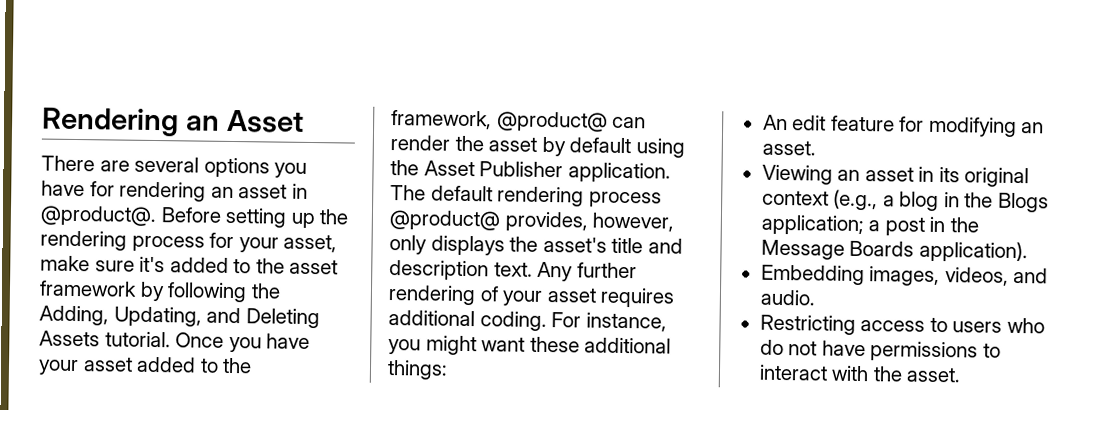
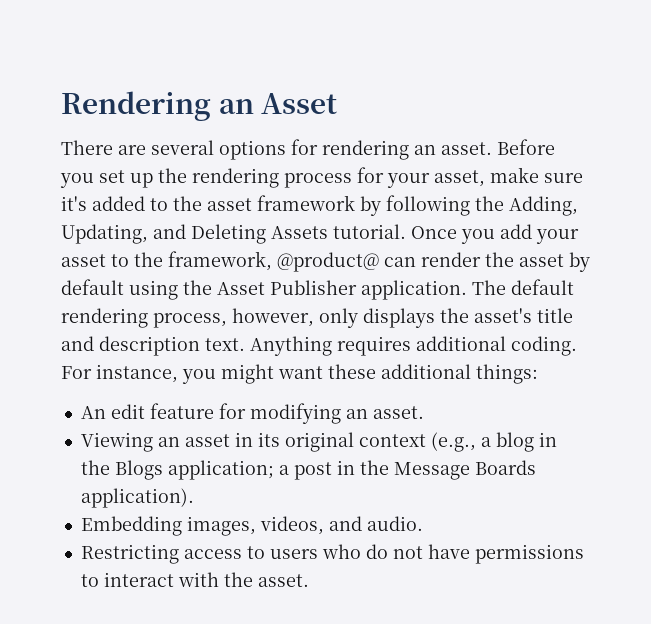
[274,162,308,178] [41,180,85,197] you have -> (286, 150) none
[238,183,308,199] [40,205,288,228] asset in @product@. Before setting -> [441,139,555,155] [60,170,125,188] asset. Before you set
[266,333,311,350] [38,356,197,376] have your asset added -> [500,224,579,244] [61,254,106,267] add your asset
[588,191,662,208] [389,210,588,232] process @product@ provides, -> [153,313,227,328] process,
[537,261,637,282] [388,285,597,306] Any further rendering of your asset -> [250,336,332,356] Anything

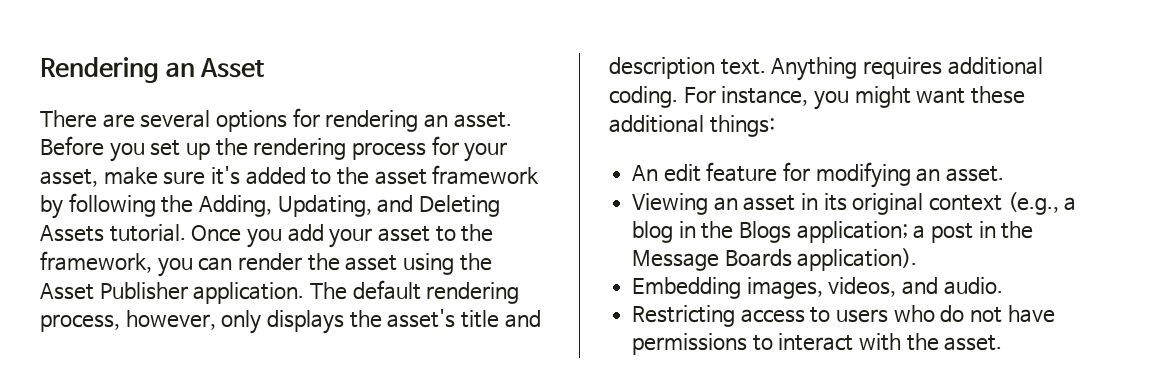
[277,252,379,272] @product@ -> [157,258,193,277] you
[569,252,590,272] [61,279,124,295] by default -> (398, 263) none

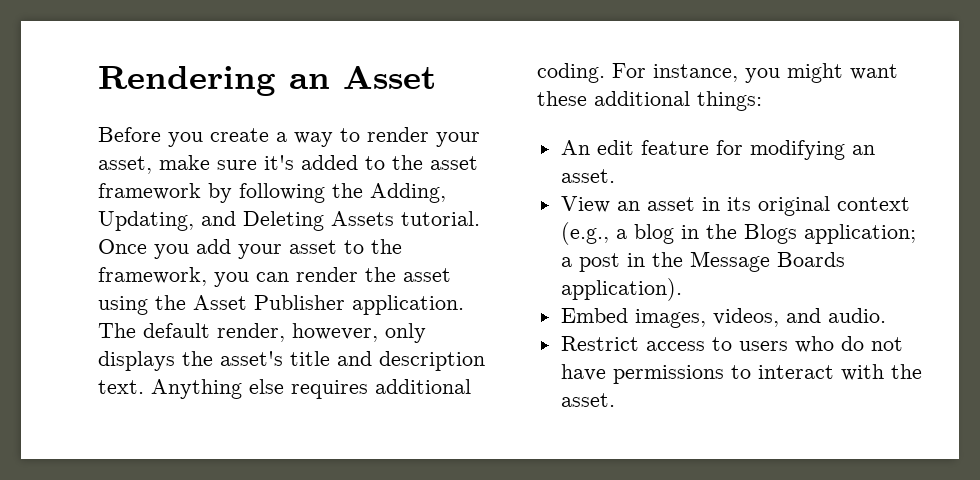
[40,108,512,132] [40,136,459,162] There are several options for rendering an asset. Before you set up the rendering process for -> [98,127,429,147] Before you create a way to render
[426,282,520,304] [40,314,120,332] rendering process, -> [217,323,285,342] render,
(858, 69) none -> [249,379,284,394] else
[632,193,709,215] Viewing -> [560,196,610,213] View
[632,277,742,299] Embedding -> [560,308,628,323] Embed
[632,305,736,327] Restricting -> [560,336,639,351] Restrict

